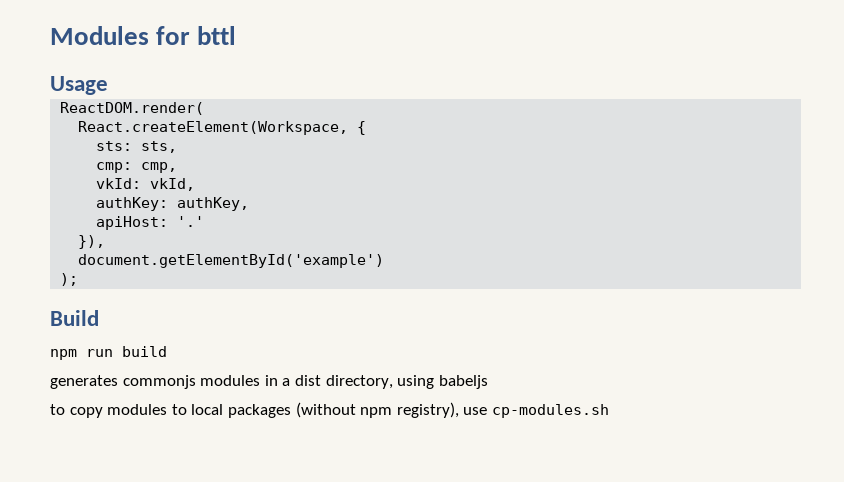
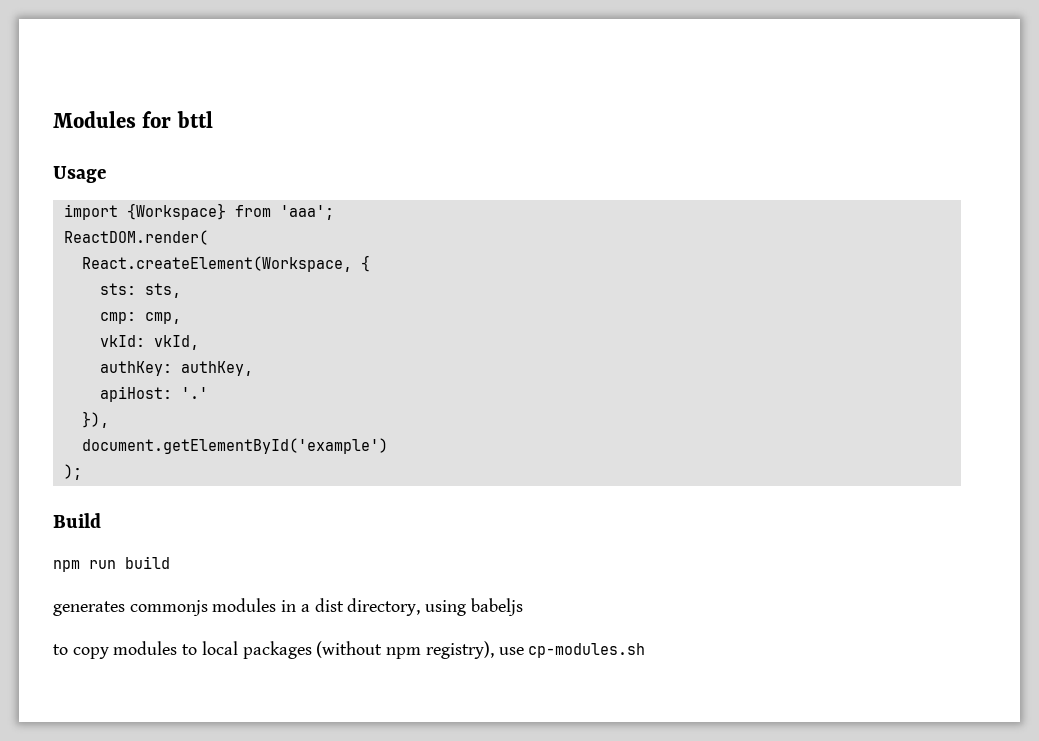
(108, 85) none -> [63,203,334,220] // import {Workspace} from 'aaa';

